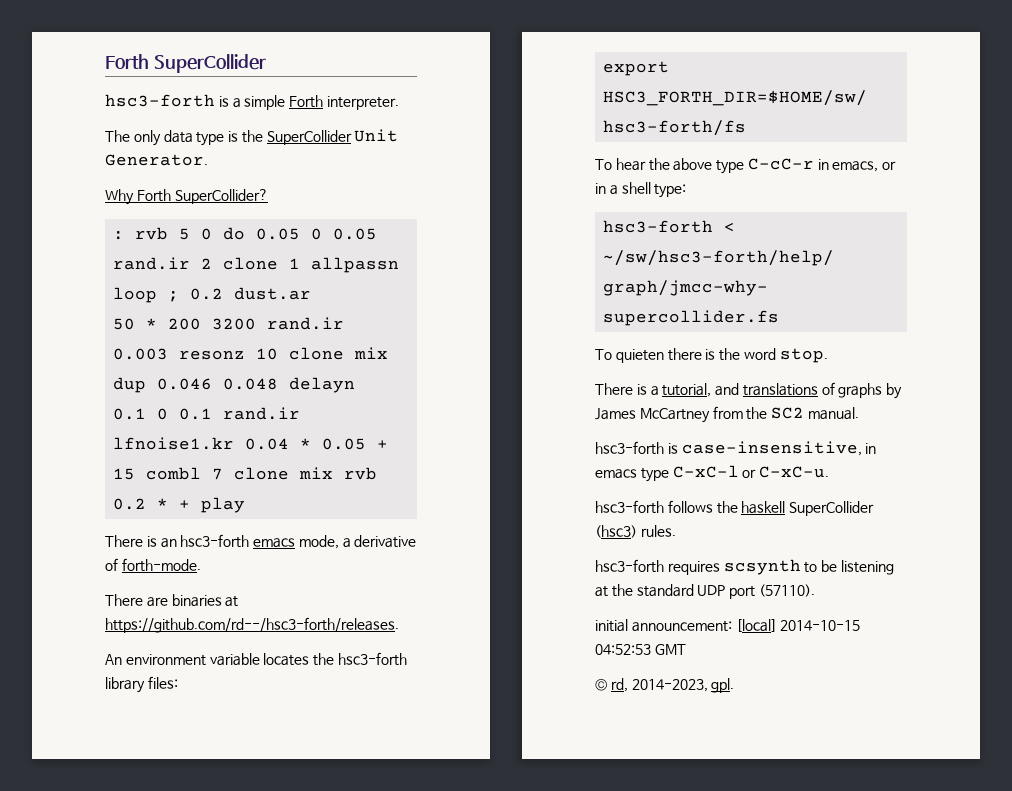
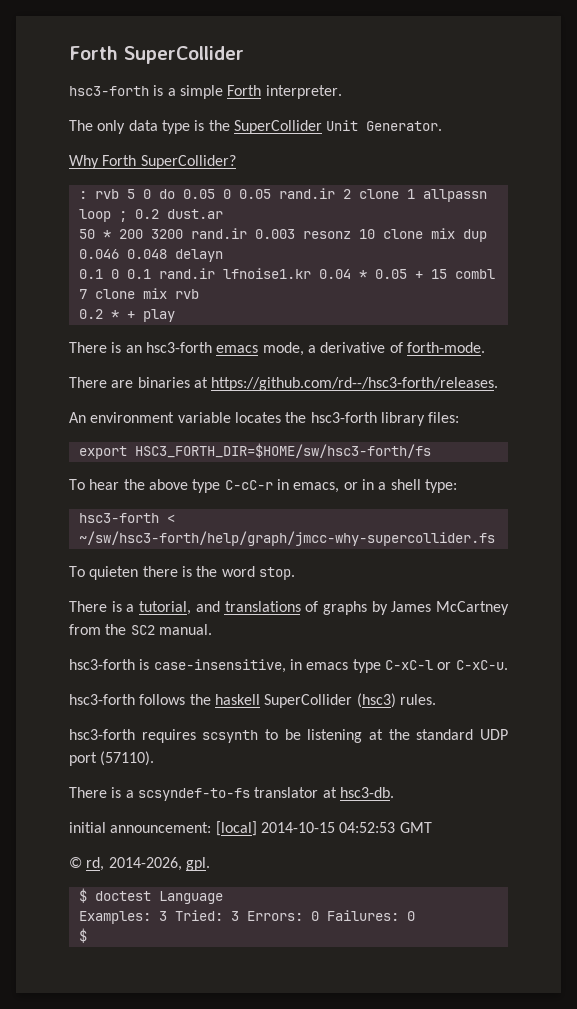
(815, 590) none -> [69,787,394,801] // There is a scsyndef-to-fs translator at hsc3-db.
[631,679,708,692] 2014-2023, -> [108,857,182,871] 2014-2026,
(735, 685) none -> [78,888,223,904] [78,910,415,924] [78,928,87,943] // $ doctest Language // Examples: 3 Tried: 3 Errors: 0 Failures: 0 // $

